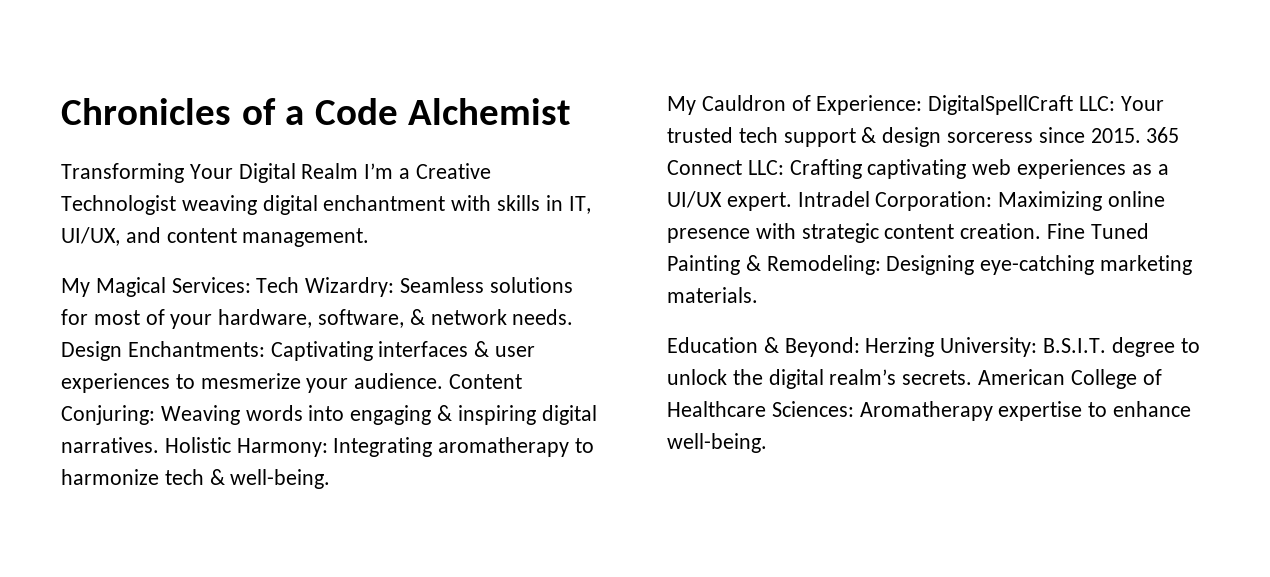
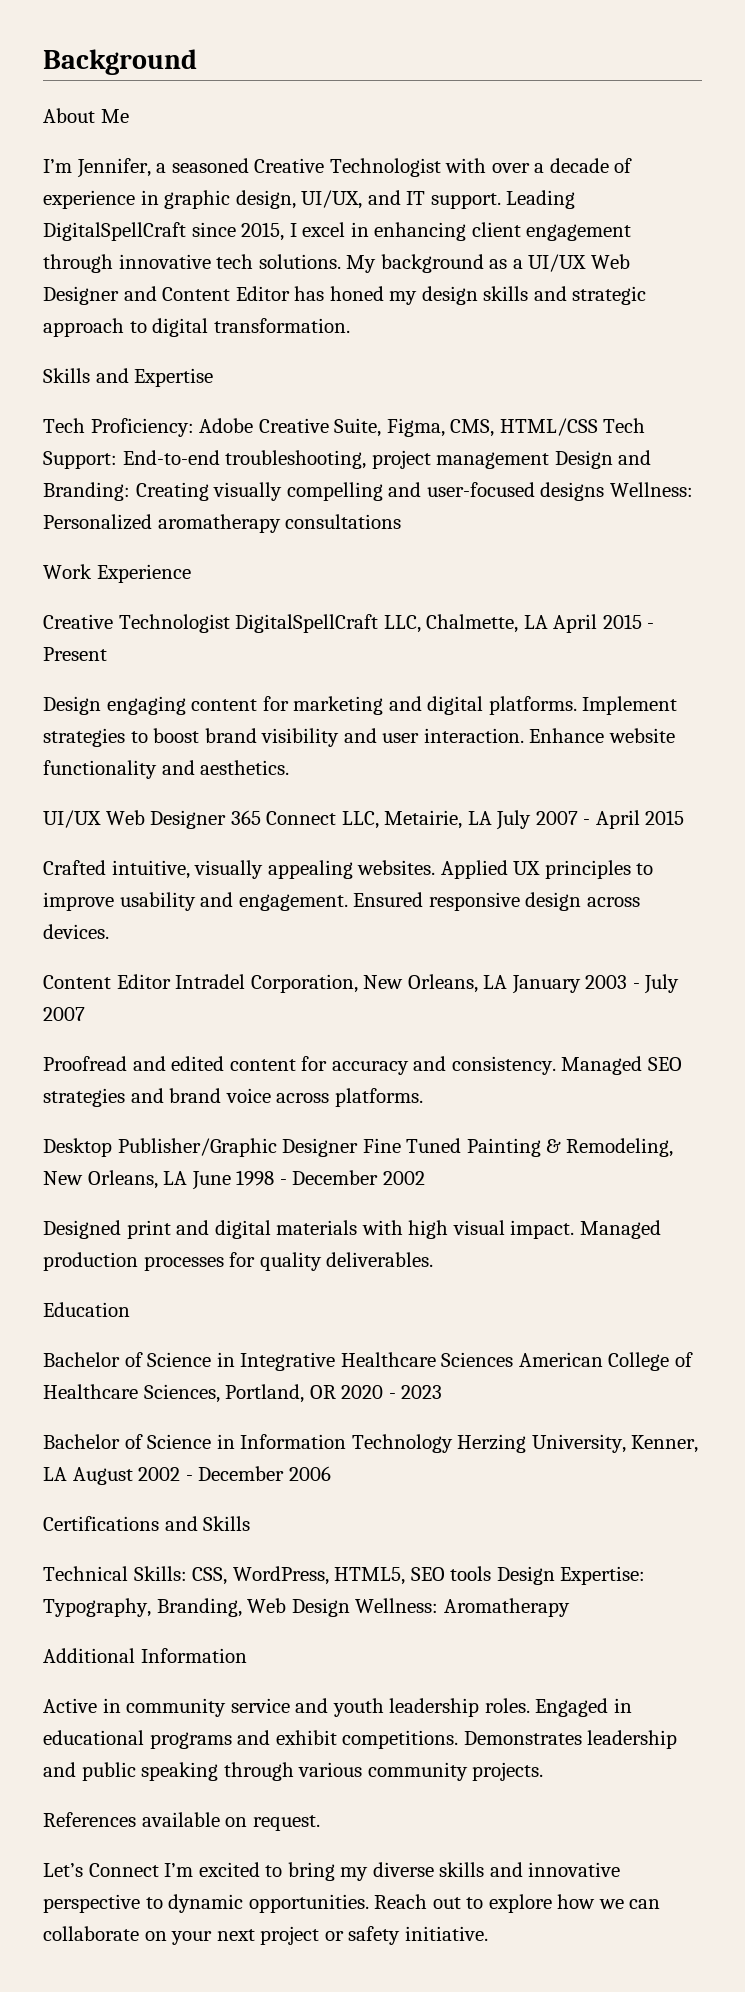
[61,98,572,125] [61,163,491,183] [61,195,591,215] [61,227,370,247] [61,277,573,297] [61,309,574,329] [61,341,536,361] [61,373,523,393] [61,405,597,425] [61,437,595,457] [61,469,331,489] [667,95,1164,115] [667,127,1180,147] [667,159,1169,179] [667,191,1166,211] [667,223,1149,243] [667,255,1193,275] [667,287,758,303] [667,337,1200,357] [667,369,1162,389] [667,401,1192,421] [667,433,767,453] Chronicles of a Code Alchemist // Transforming Your Digital Realm I’m a Creative Technologist weaving digital enchantment with skills in IT, UI/UX, and content management. // My Magical Services: Tech Wizardry: Seamless solutions for most of your hardware, software, & network needs. Design Enchantments: Captivating interfaces & user experiences to mesmerize your audience. Content Conjuring: Weaving words into engaging & inspiring digital narratives. Holistic Harmony: Integrating aromatherapy to harmonize tech & well-being. // My Cauldron of Experience: DigitalSpellCraft LLC: Your trusted tech support & design sorceress since 2015. 365 Connect LLC: Crafting captivating web experiences as a UI/UX expert. Intradel Corporation: Maximizing online presence with strategic content creation. Fine Tuned Painting & Remodeling: Designing eye-catching marketing materials. // Education & Beyond: Herzing University: B.S.I.T. degree to unlock the digital realm’s secrets. American College of Healthcare Sciences: Aromatherapy expertise to enhance well-being. -> [43,49,197,75] [43,108,129,123] [43,158,633,178] [43,190,576,209] [43,222,632,241] [43,254,630,273] [43,286,647,305] [43,318,350,337] [43,368,214,387] [43,418,646,437] [43,450,652,469] [43,482,693,501] [43,514,402,533] [43,564,191,583] [43,614,655,633] [43,647,107,661] [43,696,678,715] [43,728,675,747] [43,760,290,779] [43,810,685,830] [43,860,654,879] [43,892,640,911] [43,924,109,939] [43,974,680,994] [43,1007,85,1021] [43,1056,682,1075] [43,1088,423,1107] [43,1138,673,1157] [43,1170,425,1190] [43,1220,661,1239] [43,1252,434,1271] [43,1302,130,1317] [43,1352,693,1371] [43,1384,443,1403] [43,1434,699,1453] [43,1466,331,1485] [43,1516,251,1531] [43,1566,646,1585] [43,1598,570,1617] [43,1648,247,1663] [43,1698,632,1717] [43,1730,678,1749] [43,1762,544,1781] [43,1812,320,1831] [43,1862,621,1881] [43,1894,661,1913] [43,1926,488,1945] Background // About Me // I’m Jennifer, a seasoned Creative Technologist with over a decade of experience in graphic design, UI/UX, and IT support. Leading DigitalSpellCraft since 2015, I excel in enhancing client engagement through innovative tech solutions. My background as a UI/UX Web Designer and Content Editor has honed my design skills and strategic approach to digital transformation. // Skills and Expertise // Tech Proficiency: Adobe Creative Suite, Figma, CMS, HTML/CSS Tech Support: End-to-end troubleshooting, project management Design and Branding: Creating visually compelling and user-focused designs Wellness: Personalized aromatherapy consultations // Work Experience // Creative Technologist DigitalSpellCraft LLC, Chalmette, LA April 2015 - Present // Design engaging content for marketing and digital platforms. Implement strategies to boost brand visibility and user interaction. Enhance website functionality and aesthetics. // UI/UX Web Designer 365 Connect LLC, Metairie, LA July 2007 - April 2015 // Crafted intuitive, visually appealing websites. Applied UX principles to improve usability and engagement. Ensured responsive design across devices. // Content Editor Intradel Corporation, New Orleans, LA January 2003 - July 2007 // Proofread and edited content for accuracy and consistency. Managed SEO strategies and brand voice across platforms. // Desktop Publisher/Graphic Designer Fine Tuned Painting & Remodeling, New Orleans, LA June 1998 - December 2002 // Designed print and digital materials with high visual impact. Managed production processes for quality deliverables. // Education // Bachelor of Science in Integrative Healthcare Sciences American College of Healthcare Sciences, Portland, OR 2020 - 2023 // Bachelor of Science in Information Technology Herzing University, Kenner, LA August 2002 - December 2006 // Certifications and Skills // Technical Skills: CSS, WordPress, HTML5, SEO tools Design Expertise: Typography, Branding, Web Design Wellness: Aromatherapy // Additional Information // Active in community service and youth leadership roles. Engaged in educational programs and exhibit competitions. Demonstrates leadership and public speaking through various community projects. // References available on request. // Let’s Connect I’m excited to bring my diverse skills and innovative perspective to dynamic opportunities. Reach out to explore how we can collaborate on your next project or safety initiative.

